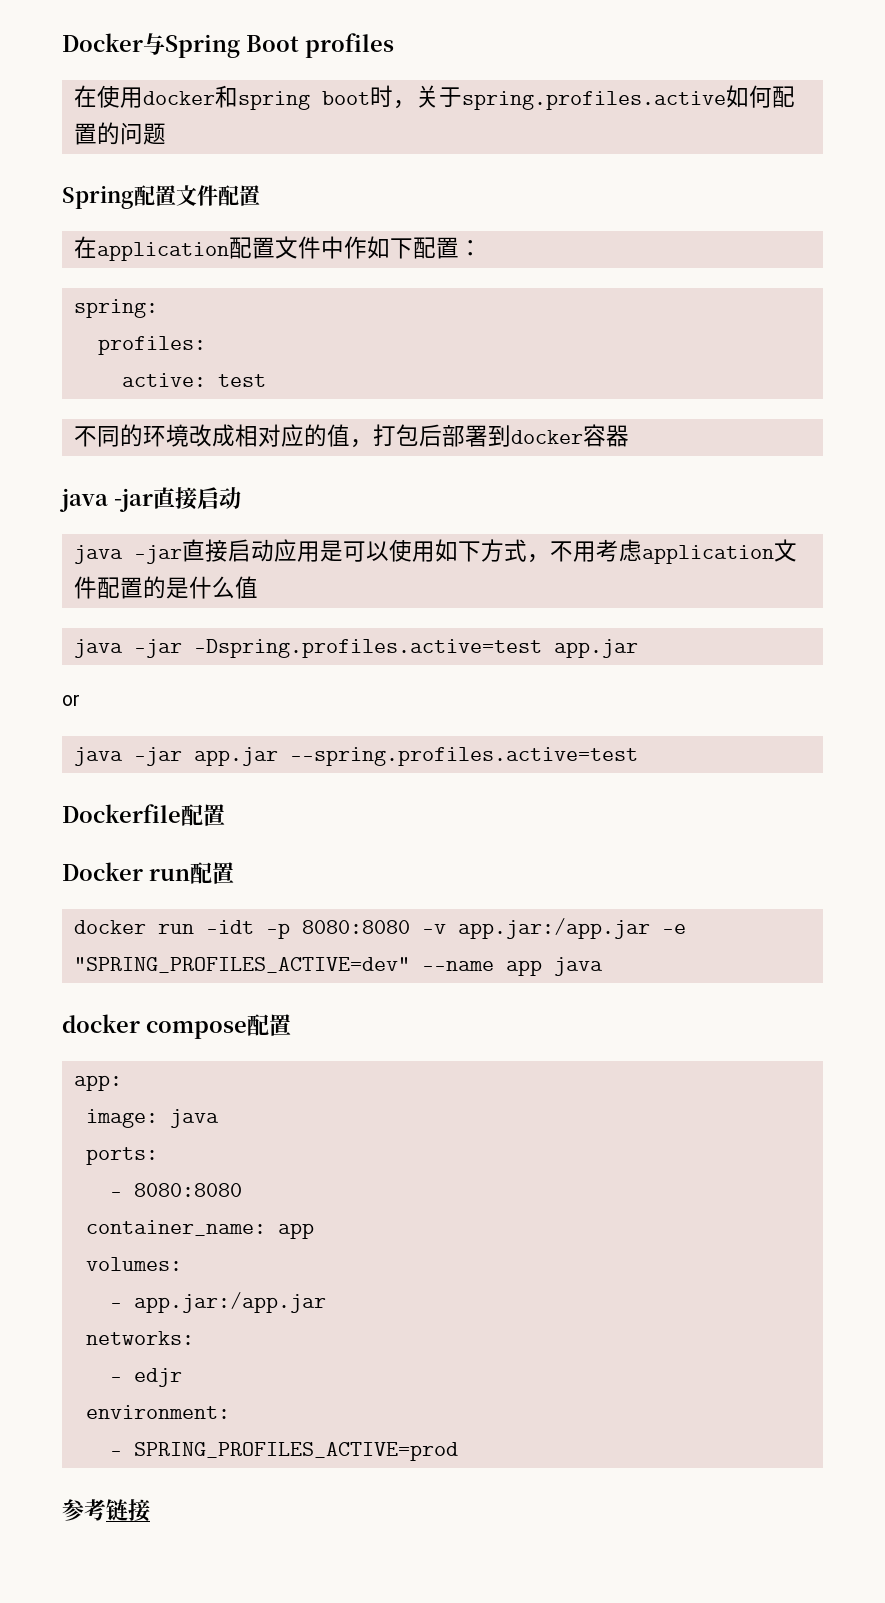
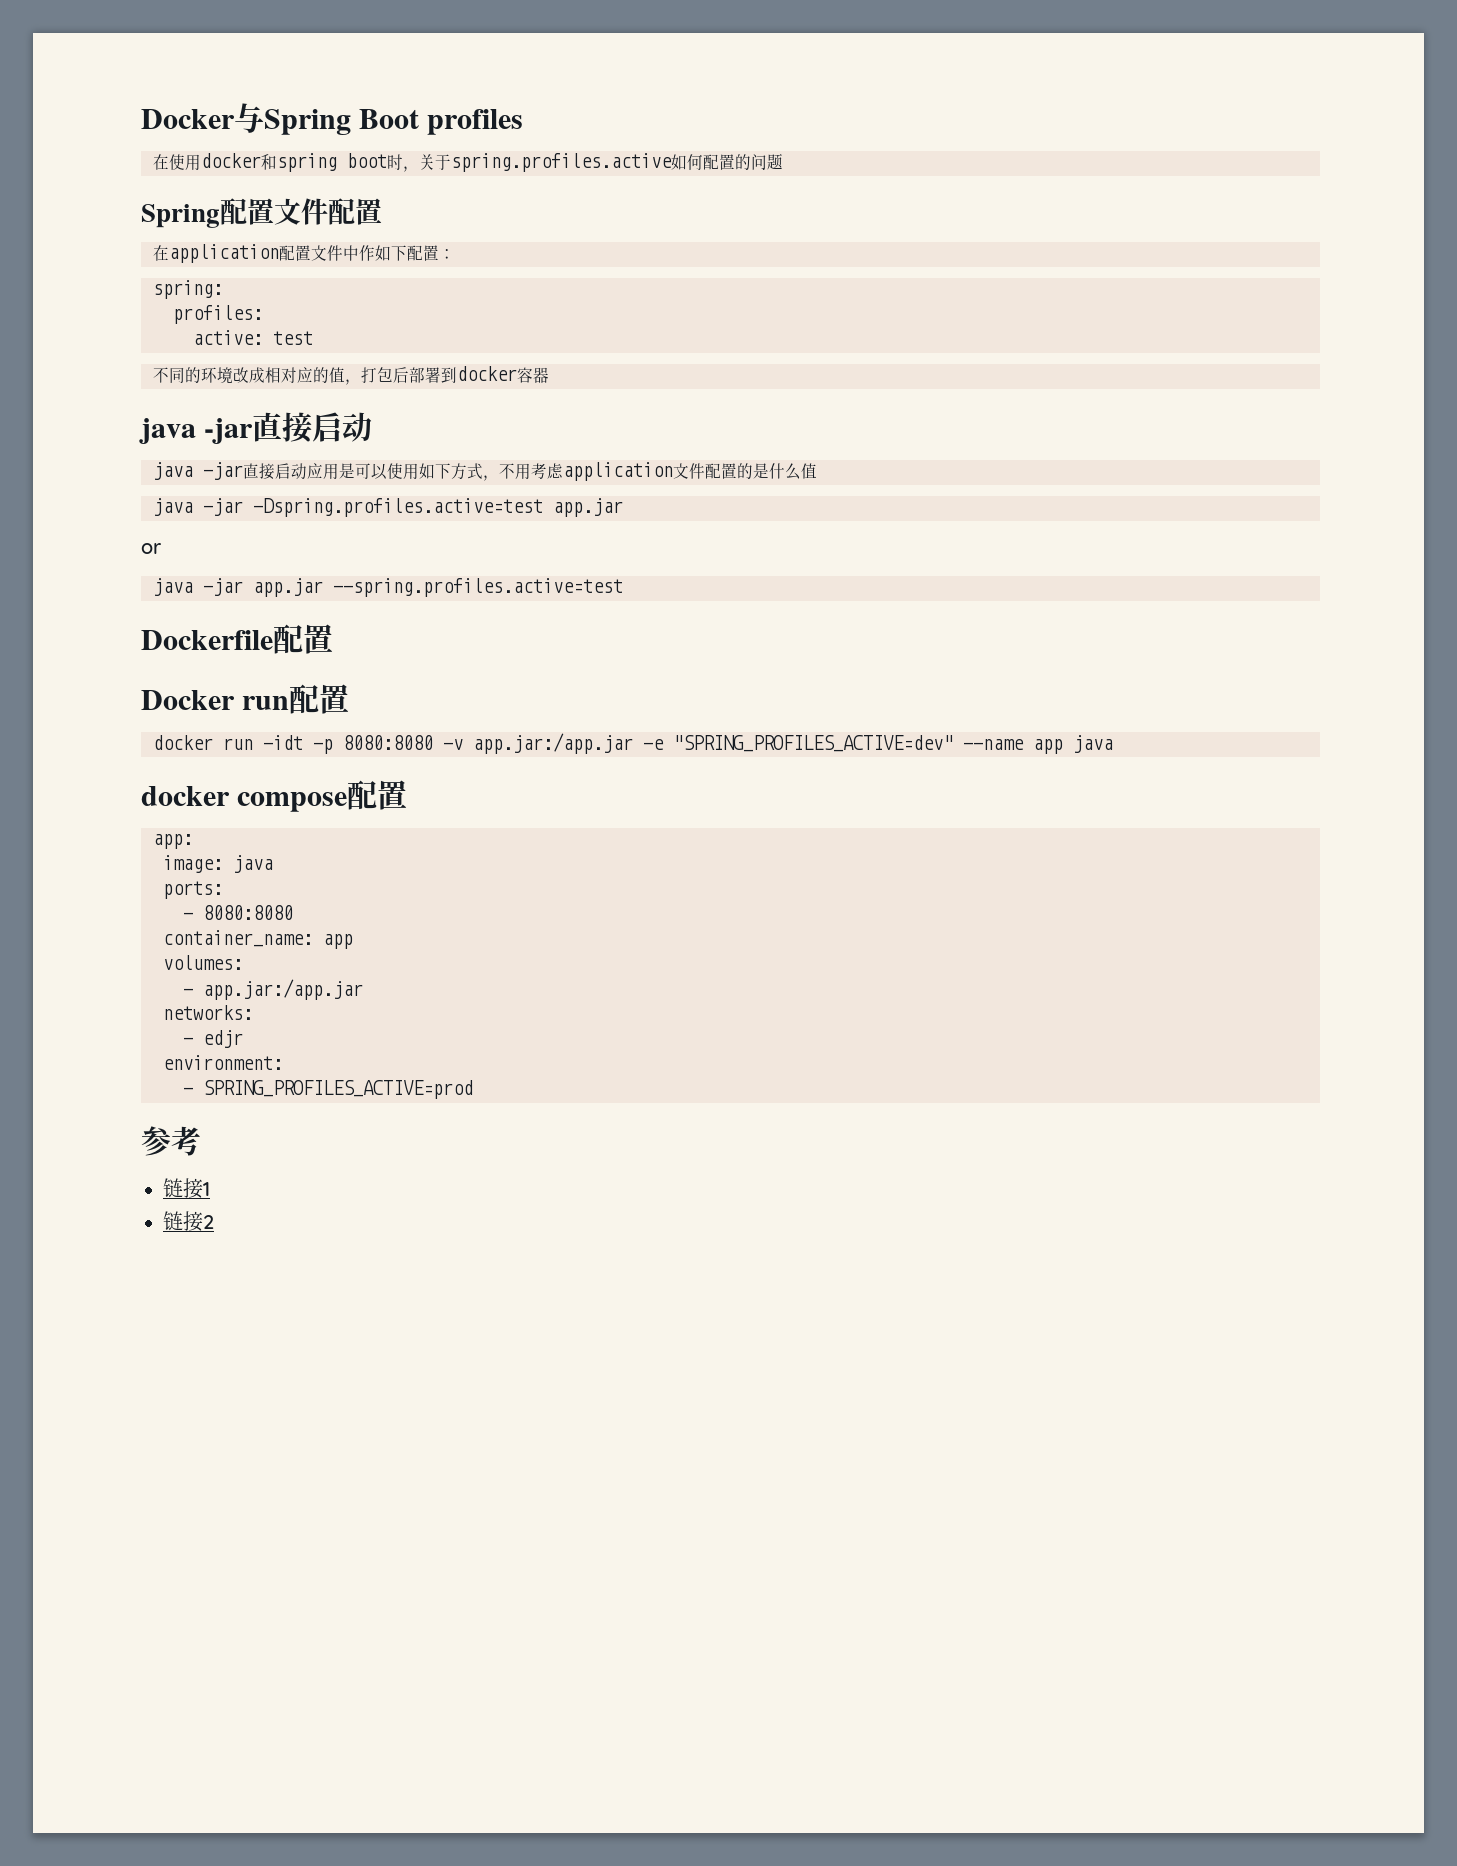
[106,1499,150,1522] 链接 -> [163,1178,210,1199] [163,1211,214,1232] // 链接1 // 链接2

